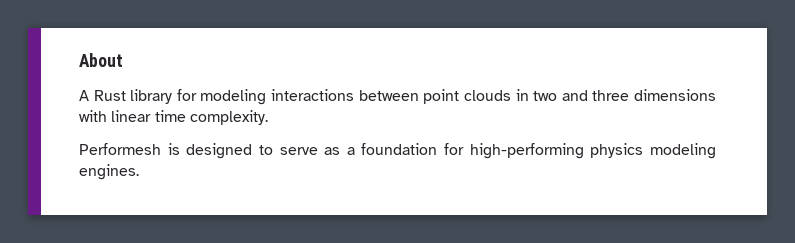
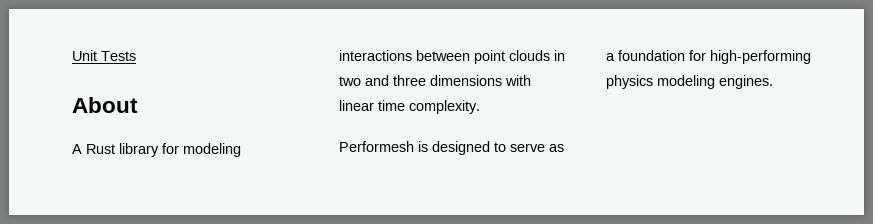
(79, 60) none -> [72,50,136,61] Unit Tests //

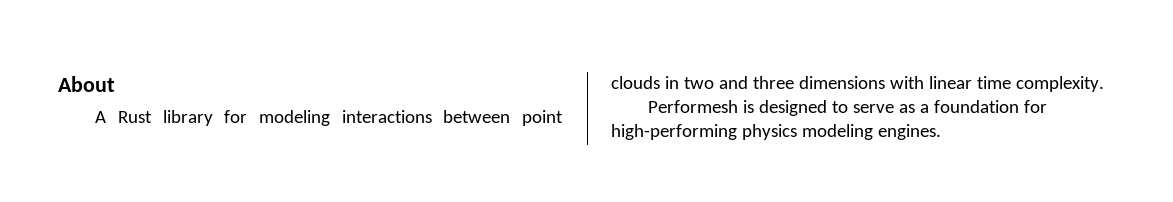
[72,50,136,61] Unit Tests // -> (58, 84) none

